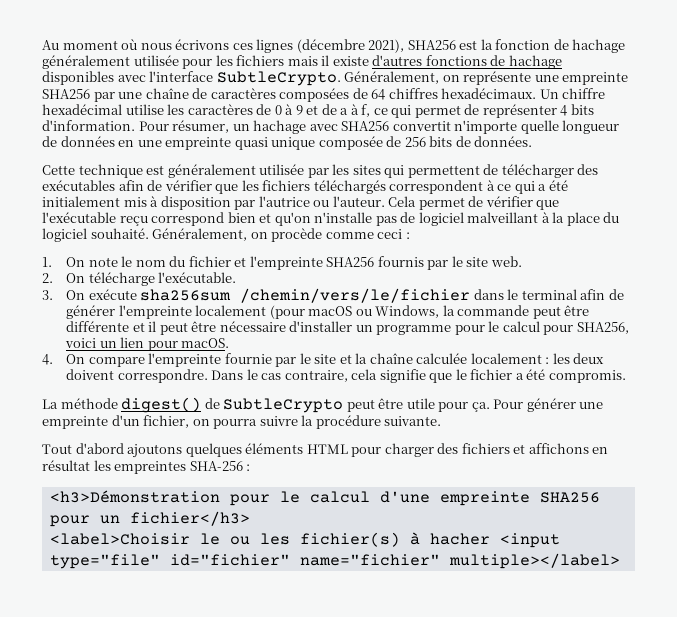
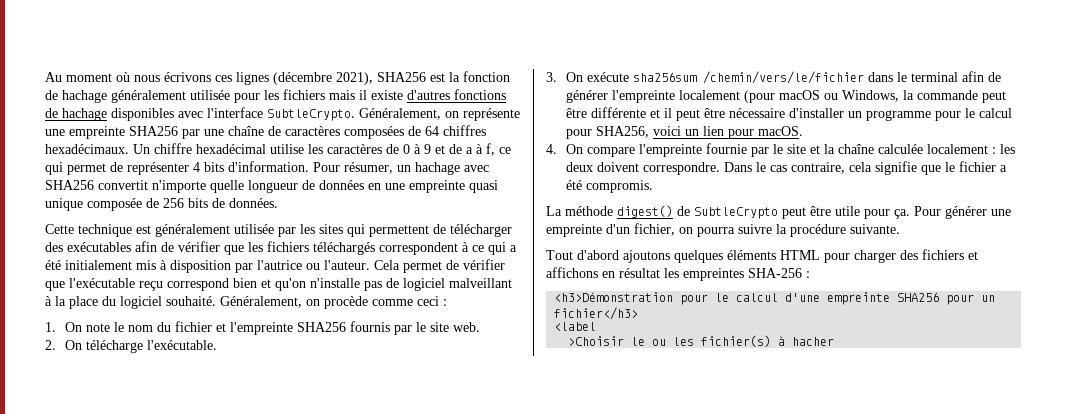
[49,533,190,545] <label>Choisir -> [554,322,597,331] [568,336,625,346] <label // >Choisir
[499,533,560,548] [49,553,620,569] <input type="file" id="fichier" name="fichier" multiple></label> -> (835, 341) none

